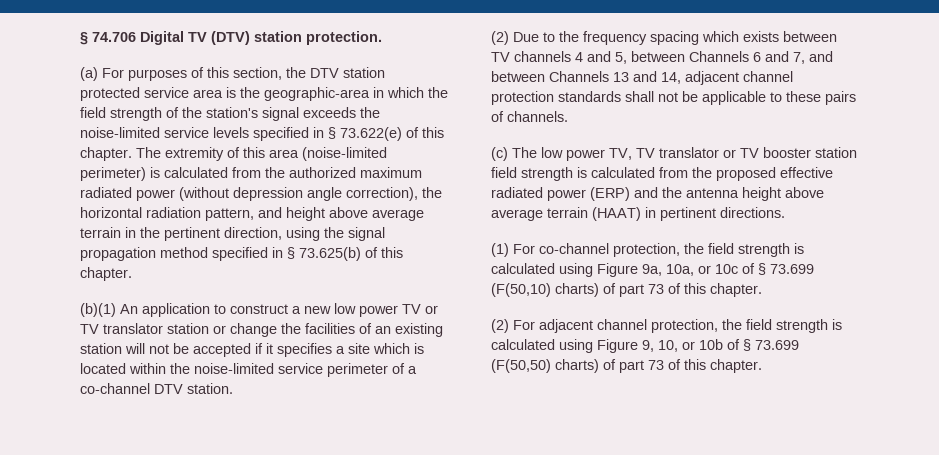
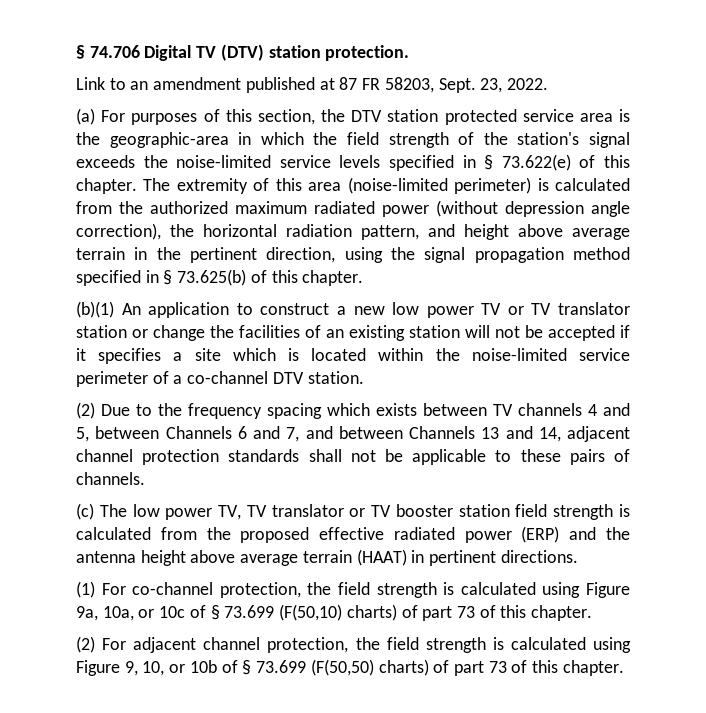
(382, 38) none -> [76,77,548,93] // Link to an amendment published at 87 FR 58203, Sept. 23, 2022.

